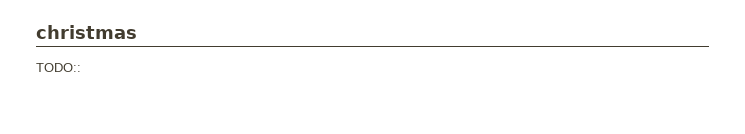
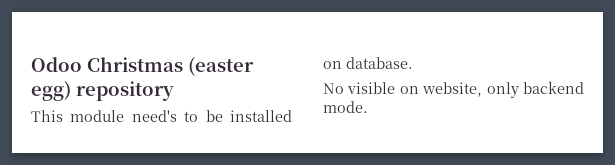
[36,25,137,39] [36,63,81,72] christmas // TODO:: -> [31,57,254,76] [31,81,174,101] [31,110,292,122] [323,57,413,69] [323,81,584,98] [323,101,368,113] Odoo Christmas (easter egg) repository // This module need's to be installed on database. // No visible on website, only backend mode.

